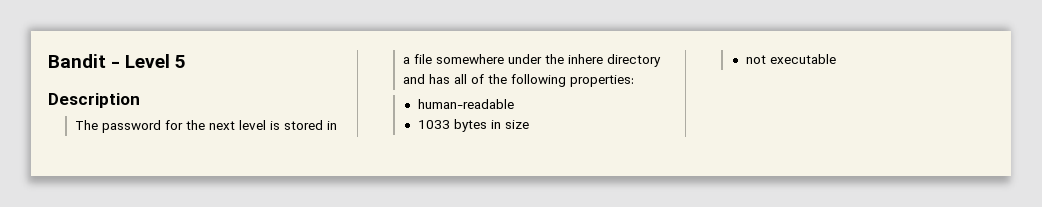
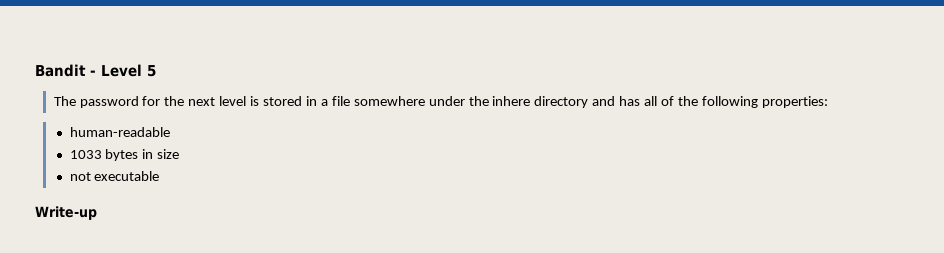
[48,93,140,108] // Description -> (156, 71) none
(836, 59) none -> [35,206,97,220] // Write-up

